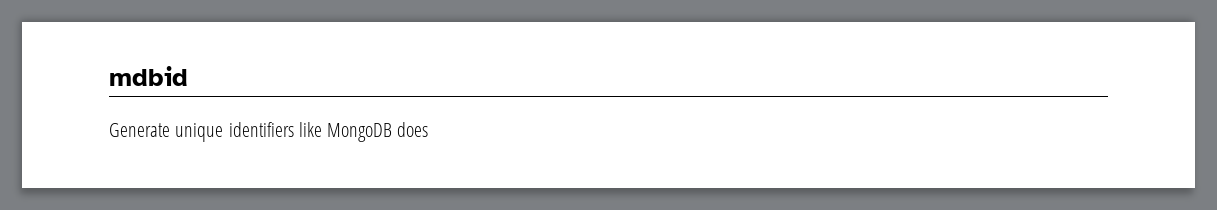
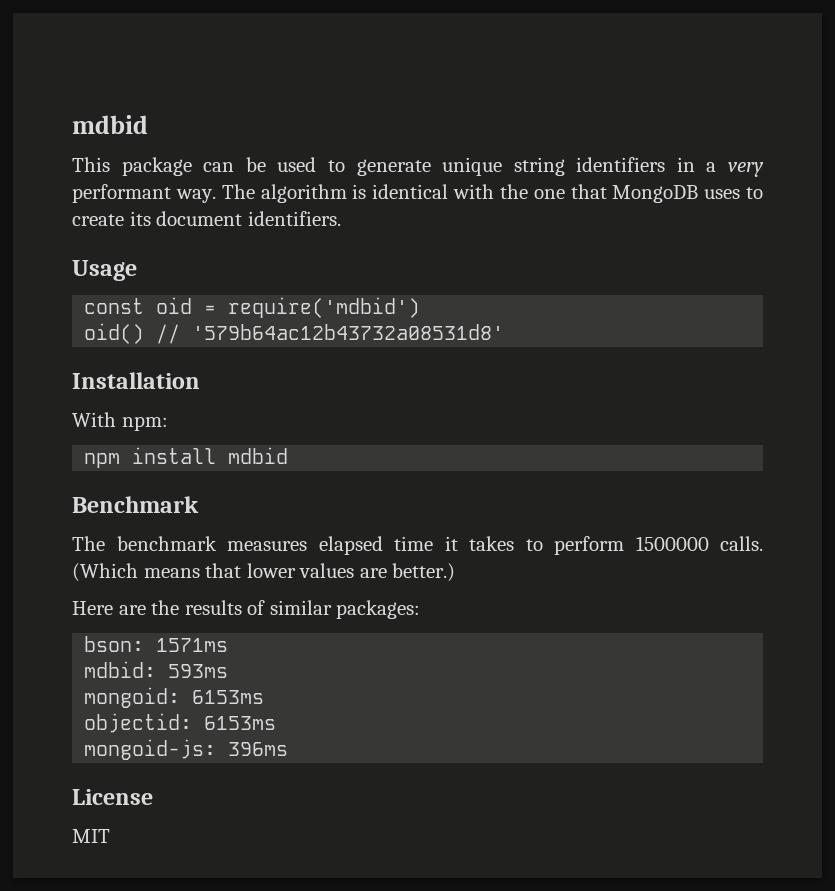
[109,66,188,86] [109,122,429,142] mdbid // Generate unique identifiers like MongoDB does -> [72,115,148,134] [72,157,765,177] [72,184,763,203] [72,211,341,226] [72,260,137,281] [84,297,421,318] [84,323,505,344] [72,372,200,389] [72,412,168,431] [84,447,289,468] [72,496,199,513] [72,536,763,555] [72,563,456,582] [72,600,421,619] [84,636,229,652] [84,661,229,678] [84,687,265,708] [84,713,277,733] [84,739,289,760] [72,789,153,805] [72,829,110,843] mdbid // This package can be used to generate unique string identifiers in a very performant way. The algorithm is identical with the one that MongoDB uses to create its document identifiers. // Usage // const oid = require('mdbid') // oid() // '579b64ac12b43732a08531d8' // Installation // With npm: // npm install mdbid // Benchmark // The benchmark measures elapsed time it takes to perform 1500000 calls. (Which means that lower values are better.) // Here are the results of similar packages: // bson: 1571ms // mdbid: 593ms // mongoid: 6153ms // objectid: 6153ms // mongoid-js: 396ms // License // MIT

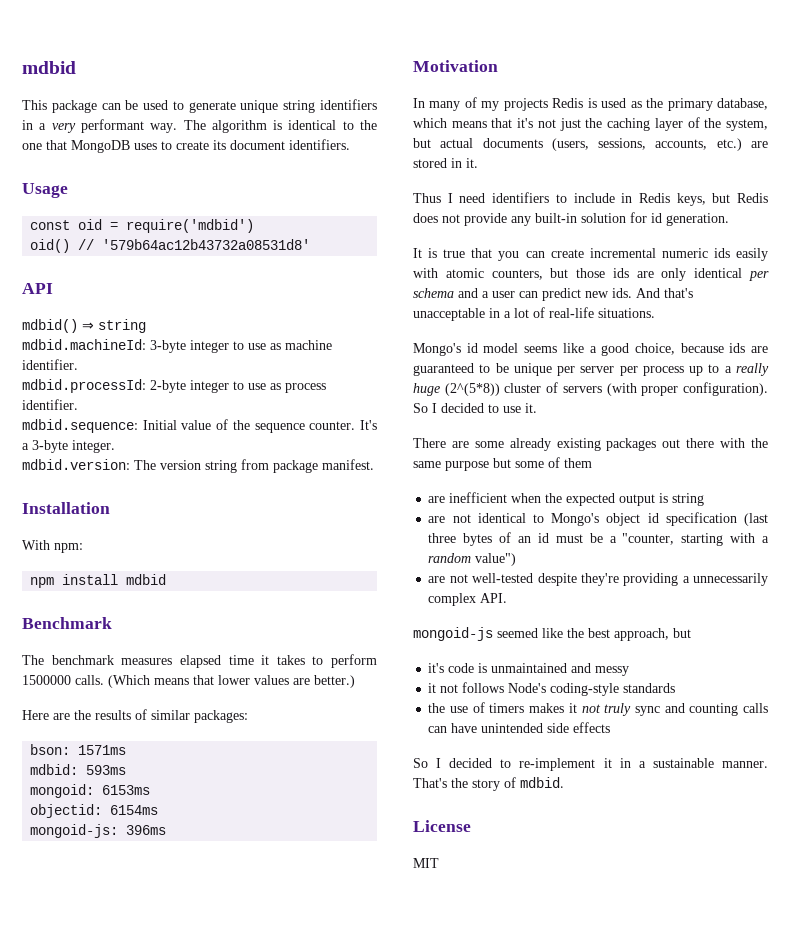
[452,184,494,199] with -> [342,121,354,130] to
(505, 332) none -> [22,283,53,294] [22,319,146,333] [22,339,332,353] [22,359,78,370] [22,379,326,393] [22,399,78,410] [22,419,378,433] [22,440,115,453] [22,459,374,473] // API // mdbid() ⇒ string // mdbid.machineId: 3-byte integer to use as machine identifier. // mdbid.processId: 2-byte integer to use as process identifier. // mdbid.sequence: Initial value of the sequence counter. It's a 3-byte integer. // mdbid.version: The version string from package manifest.
[204,716,277,730] 6153ms -> [110,805,159,815] 6154ms
(289, 749) none -> [413,60,498,72] [413,97,768,111] [413,117,768,131] [413,138,768,151] [413,158,478,168] [413,192,768,206] [413,212,729,226] [413,248,768,261] [413,268,769,281] [413,288,693,301] [413,307,655,321] [413,343,768,356] [413,363,769,376] [413,382,768,396] [413,403,537,413] [413,438,768,451] [413,457,592,471] [428,492,705,506] [428,512,768,526] [428,532,769,546] [428,553,517,566] [428,573,768,586] [428,593,508,606] [413,627,691,641] [428,663,630,676] [428,682,676,696] [428,702,768,716] [428,722,611,733] [413,758,768,771] [413,777,564,791] // Motivation // In many of my projects Redis is used as the primary database, which means that it's not just the caching layer of the system, but actual documents (users, sessions, accounts, etc.) are stored in it. // Thus I need identifiers to include in Redis keys, but Redis does not provide any built-in solution for id generation. // It is true that you can create incremental numeric ids easily with atomic counters, but those ids are only identical per schema and a user can predict new ids. And that's unacceptable in a lot of real-life situations. // Mongo's id model seems like a good choice, because ids are guaranteed to be unique per server per process up to a really huge (2^(5*8)) cluster of servers (with proper configuration). So I decided to use it. // There are some already existing packages out there with the same purpose but some of them // are inefficient when the expected output is string // are not identical to Mongo's object id specification (last three bytes of an id must be a "counter, starting with a random value") // are not well-tested despite they're providing a unnecessarily complex API. // mongoid-js seemed like the best approach, but // it's code is unmaintained and messy // it not follows Node's coding-style standards // the use of timers makes it not truly sync and counting calls can have unintended side effects // So I decided to re-implement it in a sustainable manner. That's the story of mdbid.

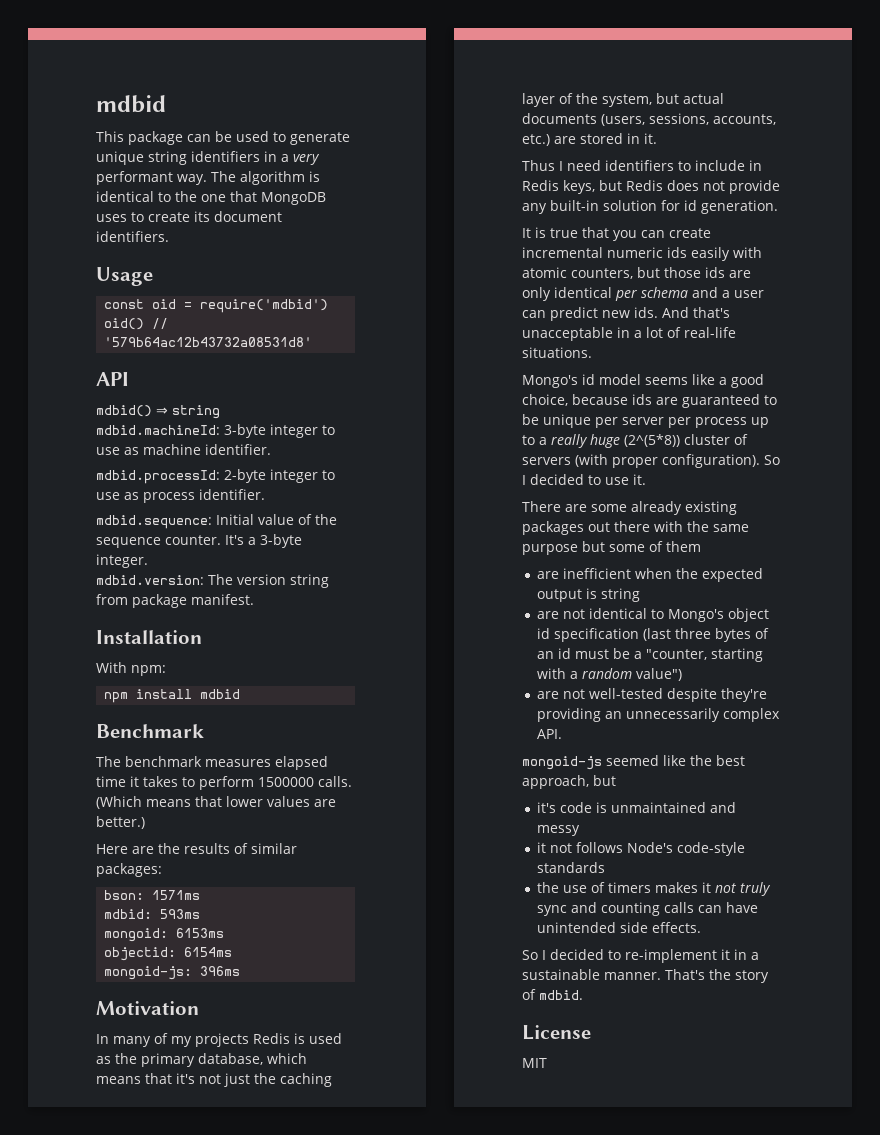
[682,576,690,583] a -> [605,711,623,719] an
[550,683,620,696] coding-style -> [677,842,746,856] code-style
[573,722,611,733] effects -> [652,922,702,933] effects.

